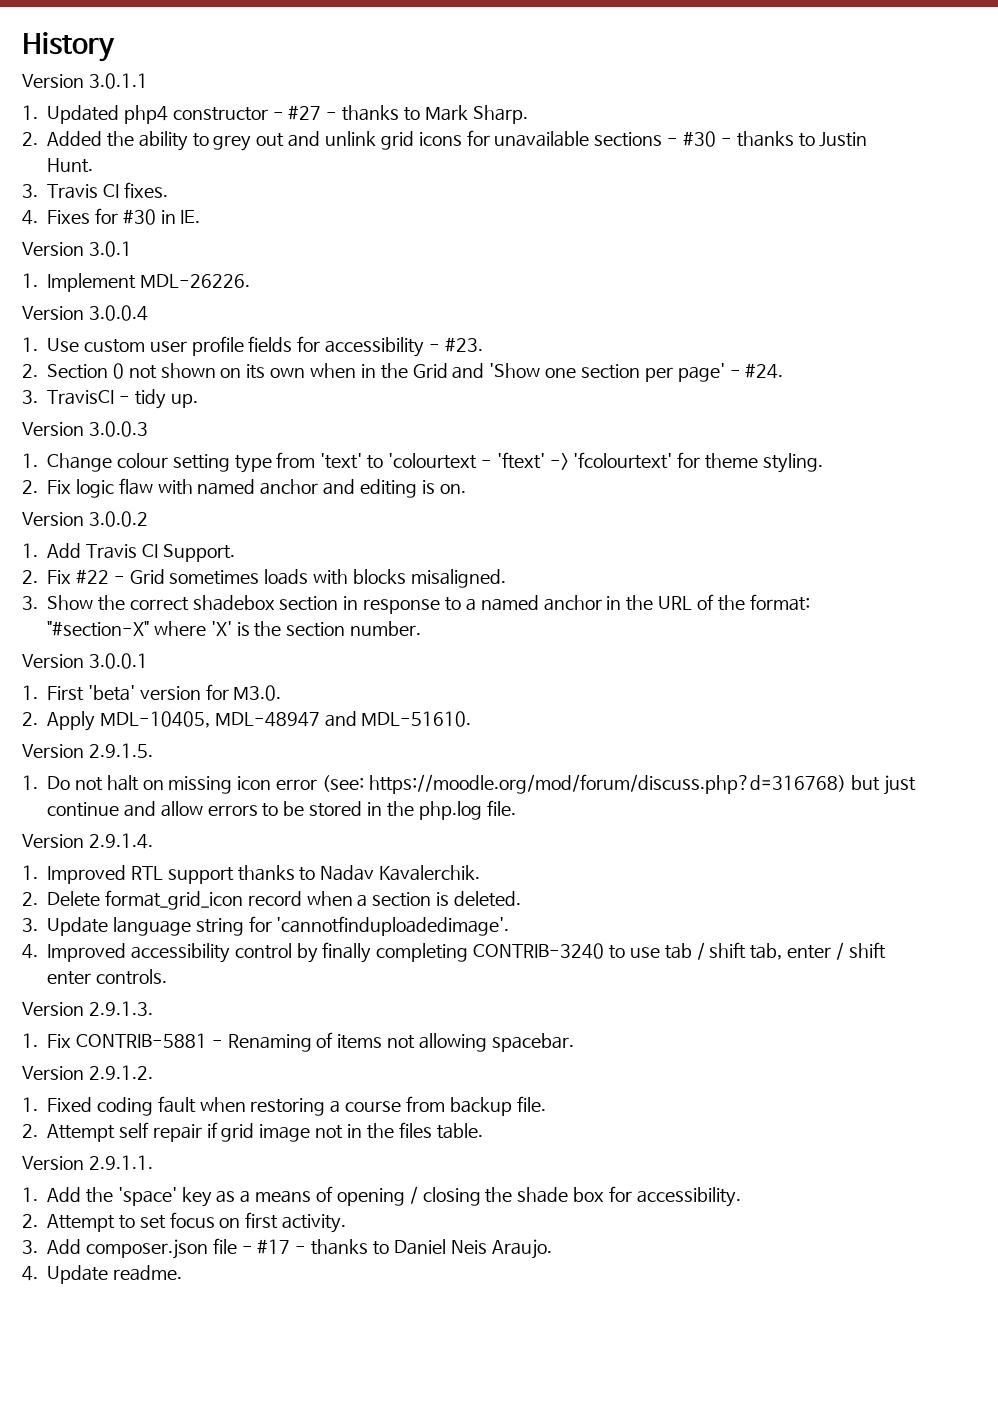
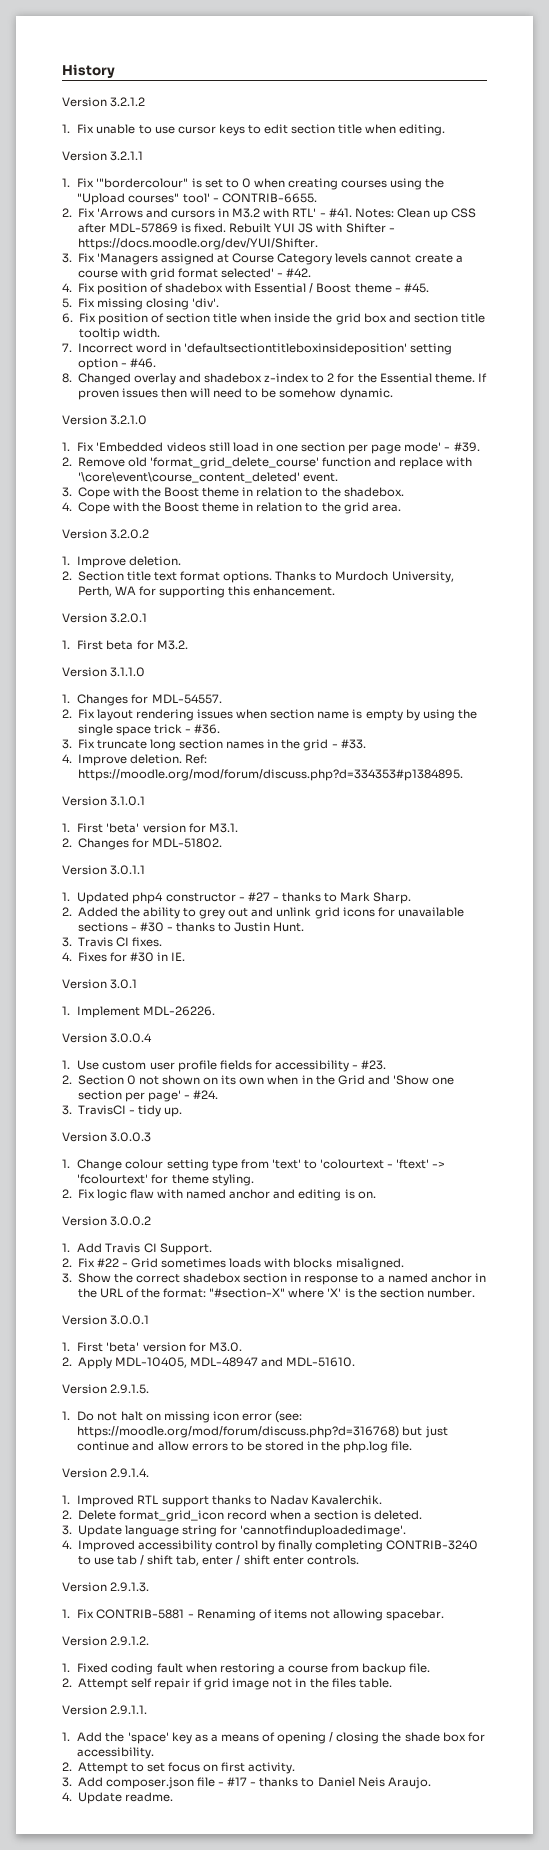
(115, 47) none -> [62,97,146,107] [62,124,446,136] [62,151,144,161] [62,178,445,190] [77,193,317,205] [62,208,477,220] [77,223,395,233] [77,238,318,250] [62,253,463,265] [77,268,312,280] [62,283,429,295] [62,298,220,310] [62,313,486,325] [78,328,160,340] [62,343,453,355] [77,358,156,370] [62,373,487,385] [77,388,393,400] [62,415,148,425] [62,442,480,454] [62,457,473,469] [77,472,338,483] [62,487,404,499] [62,502,401,514] [62,529,150,539] [62,556,182,568] [62,571,454,583] [77,586,336,598] [62,613,148,623] [62,640,188,650] [62,667,146,677] [62,694,222,706] [62,709,477,721] [77,724,221,736] [62,739,366,751] [62,754,207,766] [77,769,463,781] [62,796,146,806] [62,823,238,833] [62,838,222,850] // Version 3.2.1.2 // 1. Fix unable to use cursor keys to edit section title when editing. // Version 3.2.1.1 // 1. Fix '"bordercolour" is set to 0 when creating courses using the "Upload courses" tool' - CONTRIB-6655. // 2. Fix 'Arrows and cursors in M3.2 with RTL' - #41. Notes: Clean up CSS after MDL-57869 is fixed. Rebuilt YUI JS with Shifter - https://docs.moodle.org/dev/YUI/Shifter. // 3. Fix 'Managers assigned at Course Category levels cannot create a course with grid format selected' - #42. // 4. Fix position of shadebox with Essential / Boost theme - #45. // 5. Fix missing closing 'div'. // 6. Fix position of section title when inside the grid box and section title tooltip width. // 7. Incorrect word in 'defaultsectiontitleboxinsideposition' setting option - #46. // 8. Changed overlay and shadebox z-index to 2 for the Essential theme. If proven issues then will need to be somehow dynamic. // Version 3.2.1.0 // 1. Fix 'Embedded videos still load in one section per page mode' - #39. // 2. Remove old 'format_grid_delete_course' function and replace with '\core\event\course_content_deleted' event. // 3. Cope with the Boost theme in relation to the shadebox. // 4. Cope with the Boost theme in relation to the grid area. // Version 3.2.0.2 // 1. Improve deletion. // 2. Section title text format options. Thanks to Murdoch University, Perth, WA for supporting this enhancement. // Version 3.2.0.1 // 1. First beta for M3.2. // Version 3.1.1.0 // 1. Changes for MDL-54557. // 2. Fix layout rendering issues when section name is empty by using the single space trick - #36. // 3. Fix truncate long section names in the grid - #33. // 4. Improve deletion. Ref: https://moodle.org/mod/forum/discuss.php?d=334353#p1384895. // Version 3.1.0.1 // 1. First 'beta' version for M3.1. // 2. Changes for MDL-51802.

